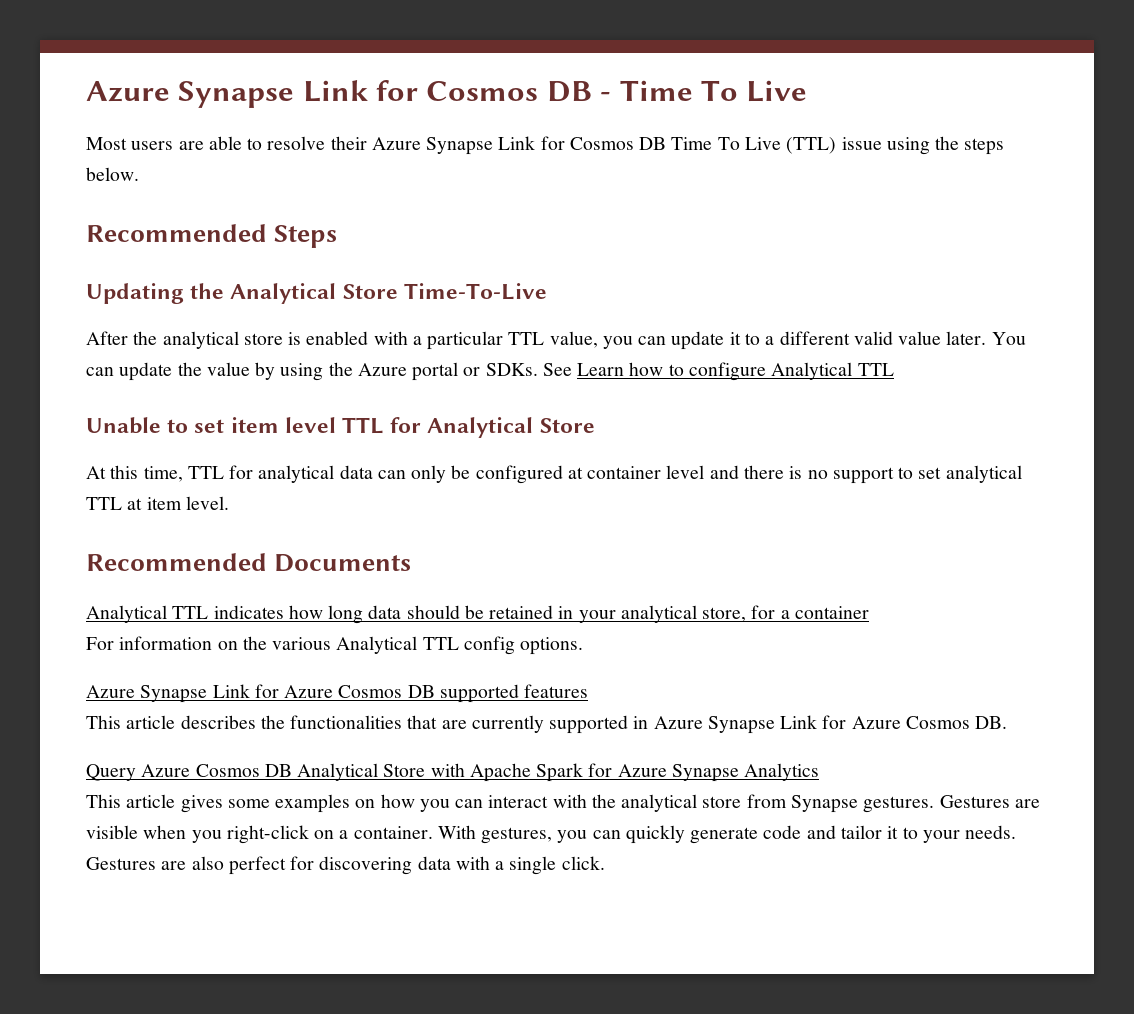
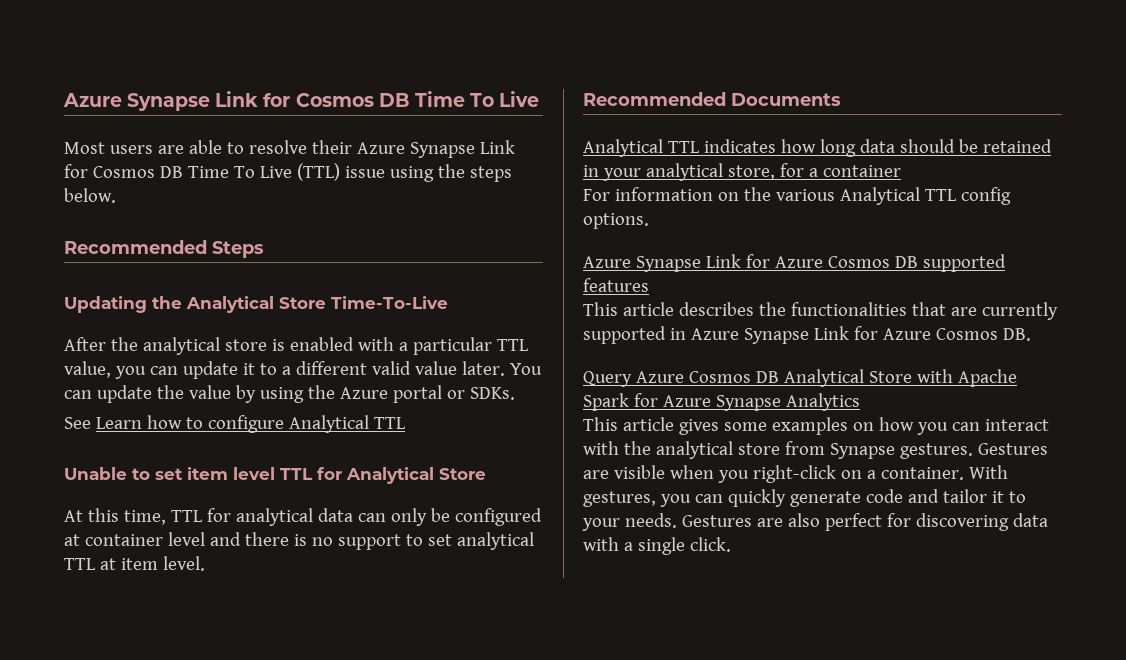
[86,80,612,108] Azure Synapse Link for Cosmos DB - -> [63,91,410,111] Azure Synapse Link for Cosmos DB
(538, 369) none -> (515, 393) //

